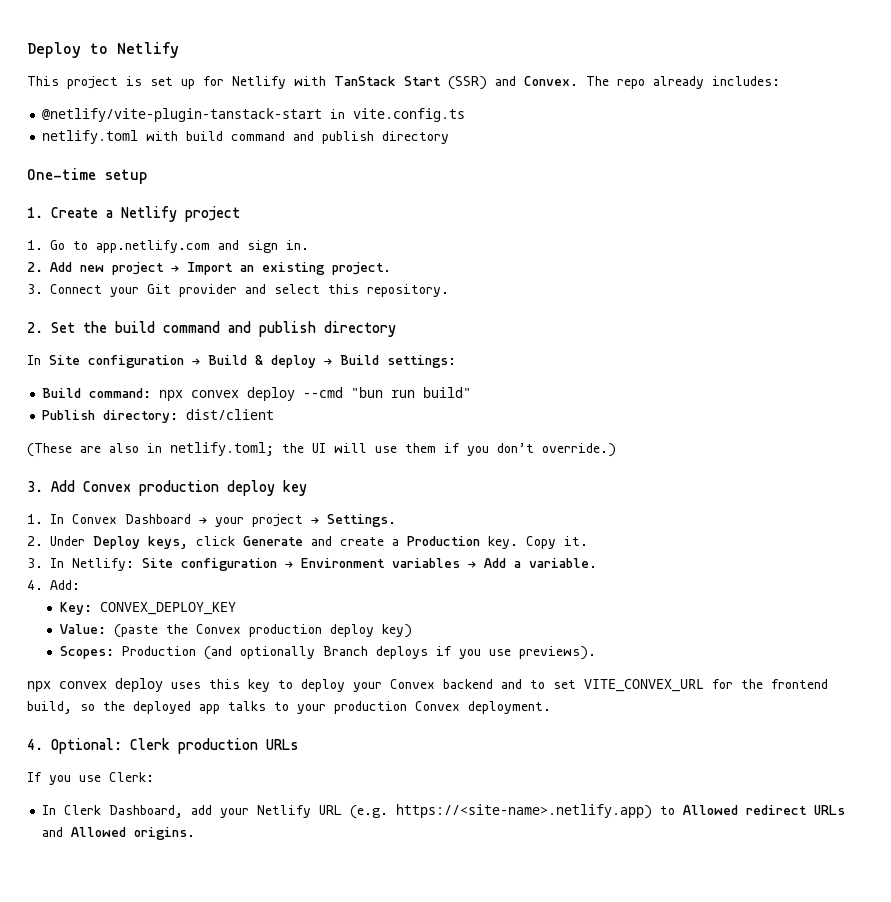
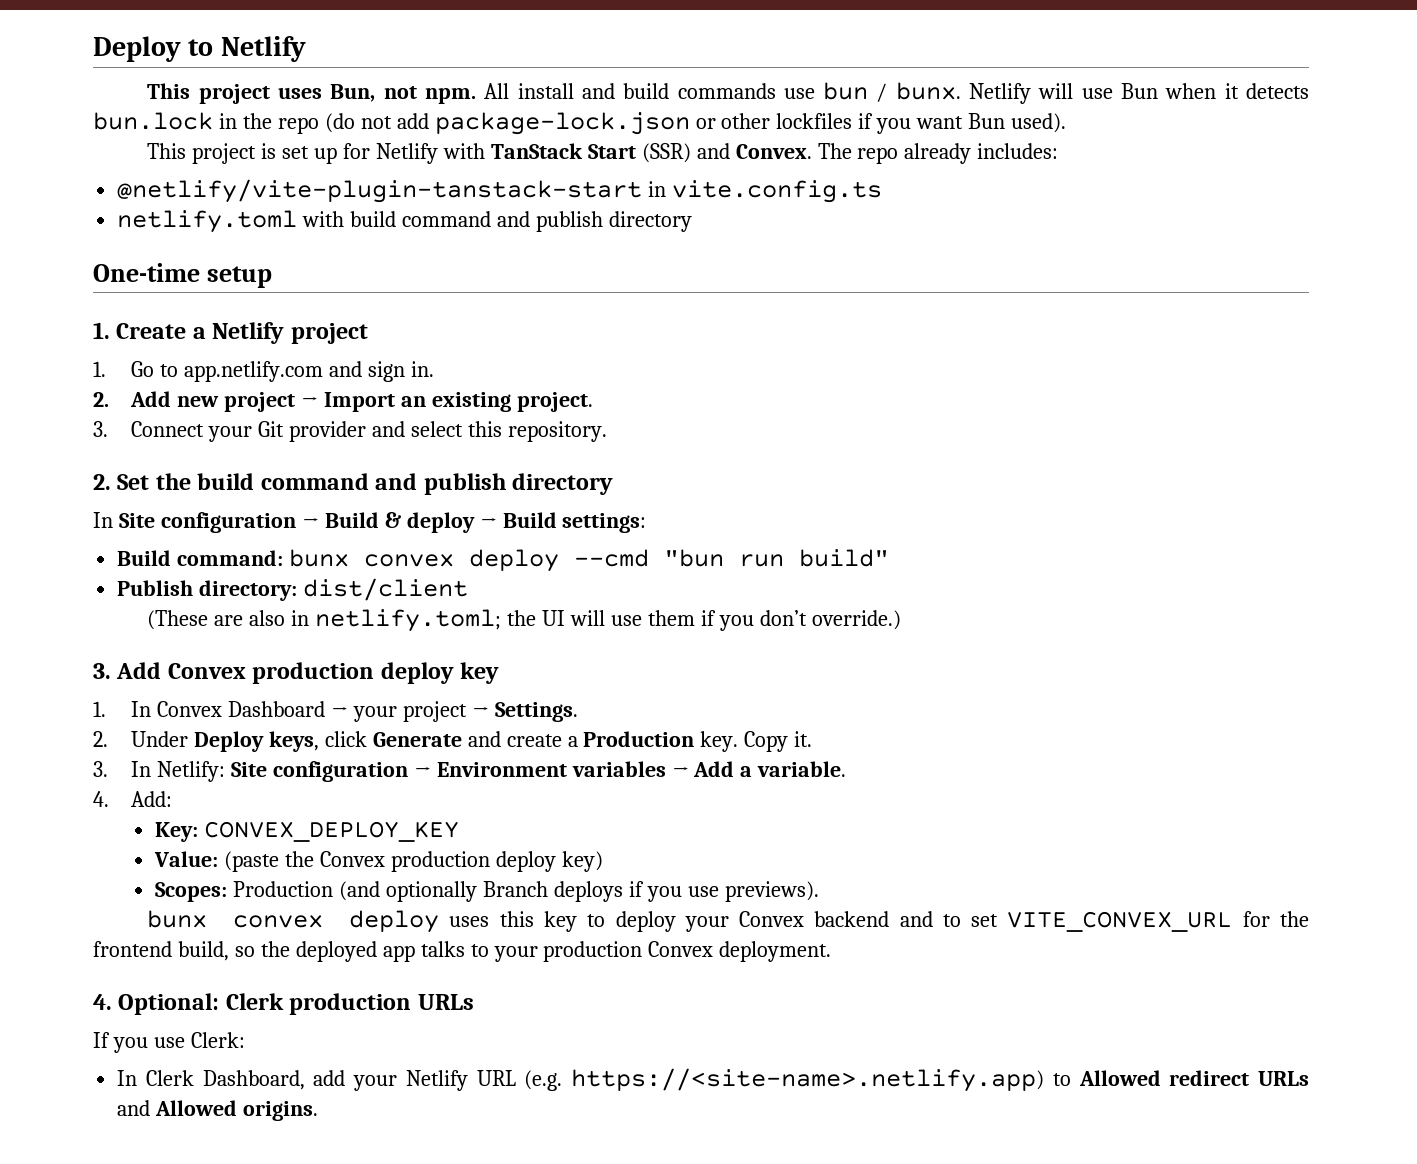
(179, 50) none -> [147,82,1310,104] [93,112,1067,135] // This project uses Bun, not npm. All install and build commands use bun / bunx. Netlify will use Bun when it detects bun.lock in the repo (do not add package-lock.json or other lockfiles if you want Bun used).
[159,390,184,401] npx -> [289,549,350,567] bunx
[27,681,51,692] npx -> [147,910,208,928] bunx

